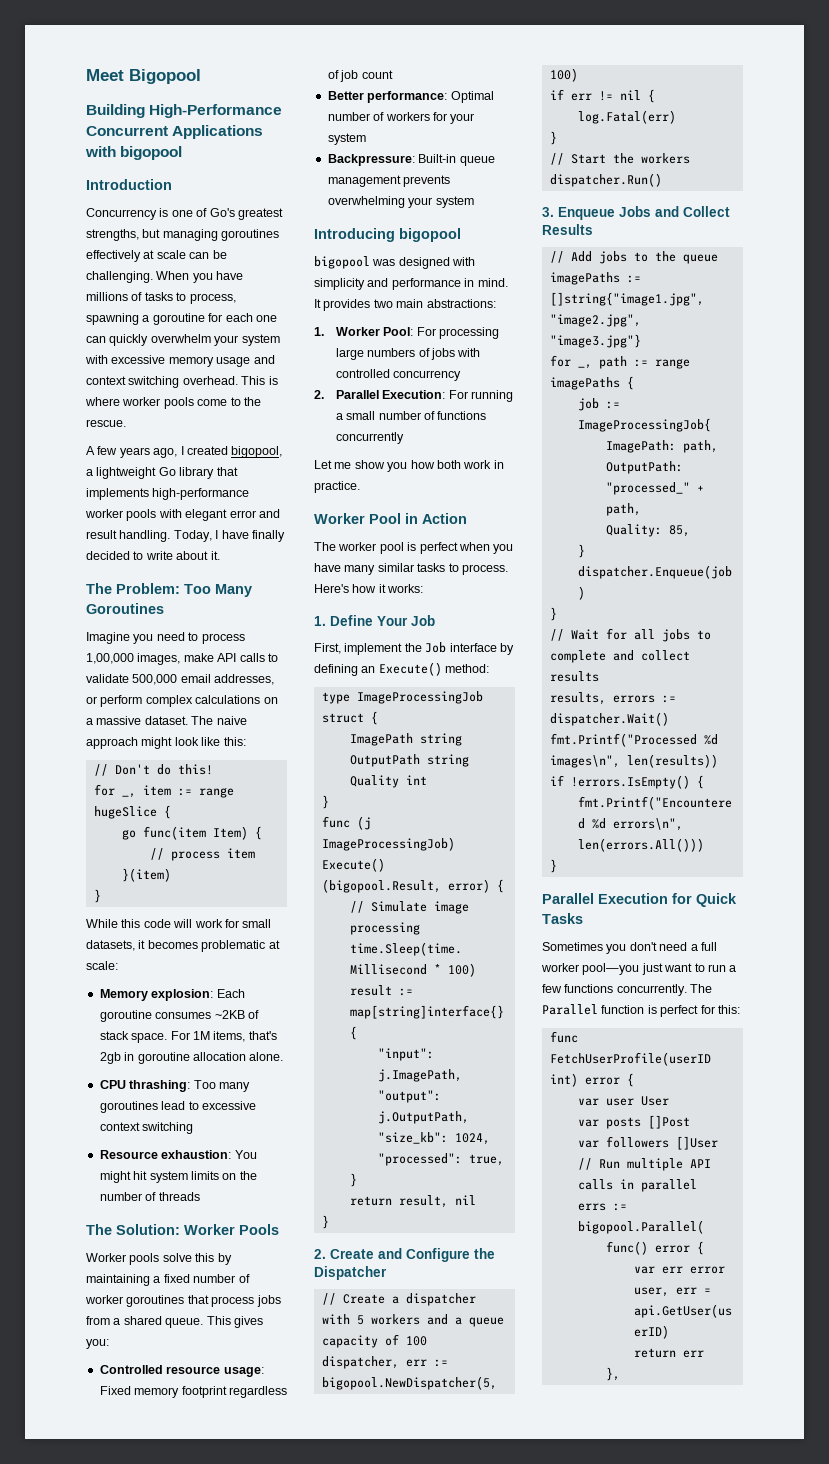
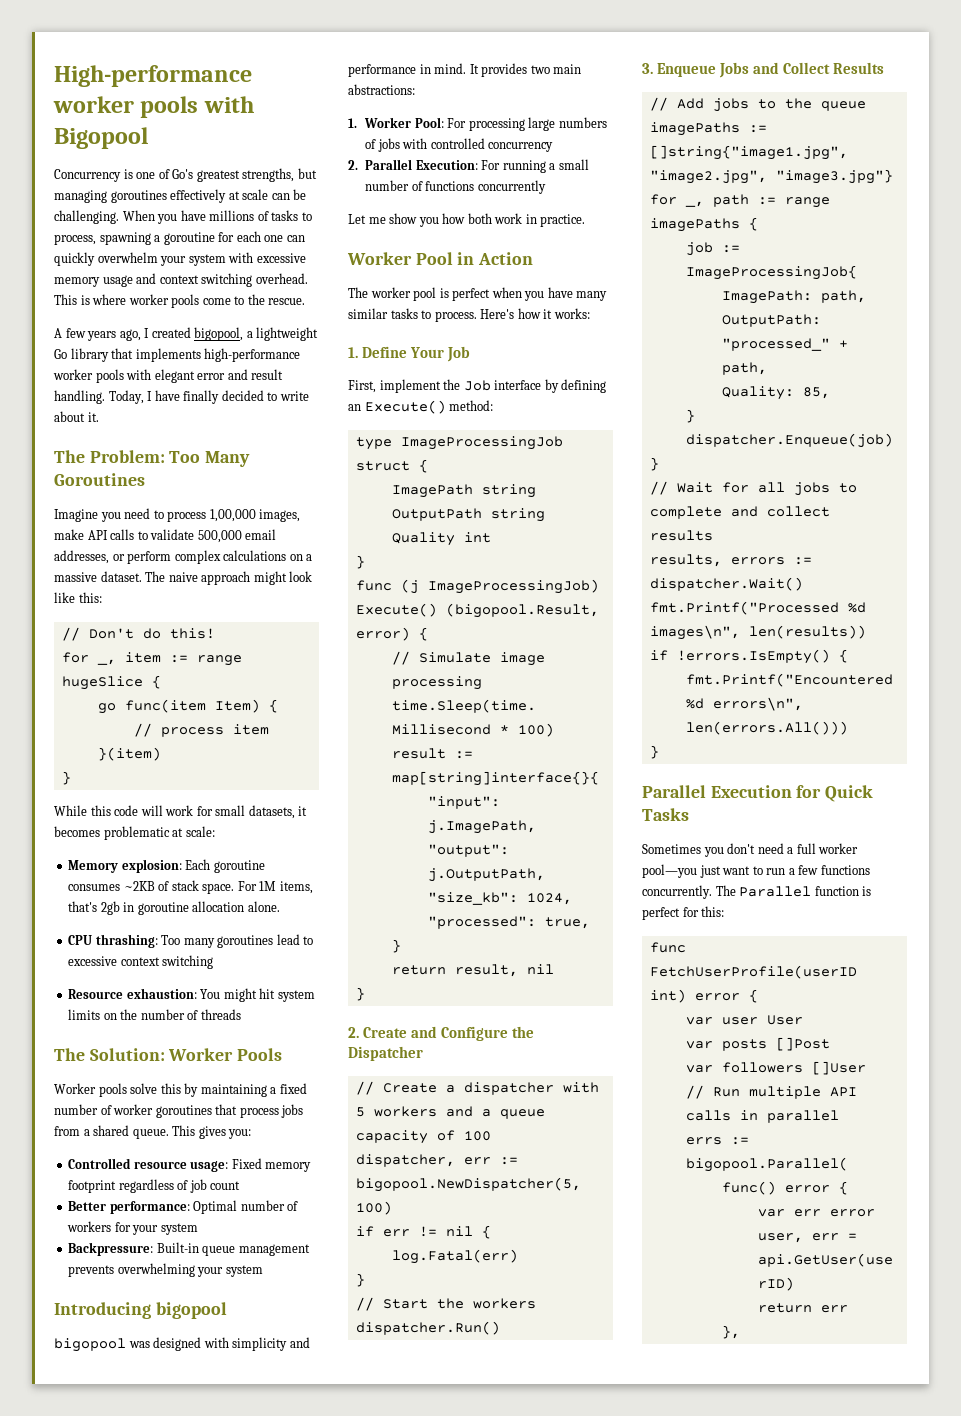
[86,69,201,84] [86,104,283,118] [86,125,264,139] [85,146,183,160] [86,179,172,190] Meet Bigopool // Building High-Performance Concurrent Applications with bigopool // Introduction -> [54,65,252,87] [53,96,254,118] [54,127,148,149] High-performance worker pools with Bigopool

